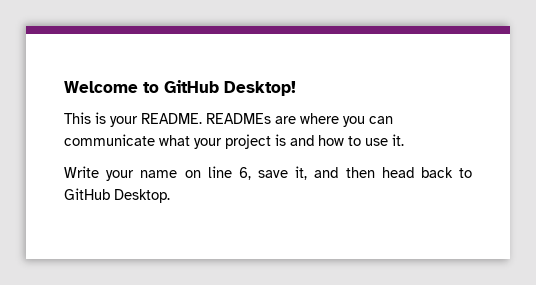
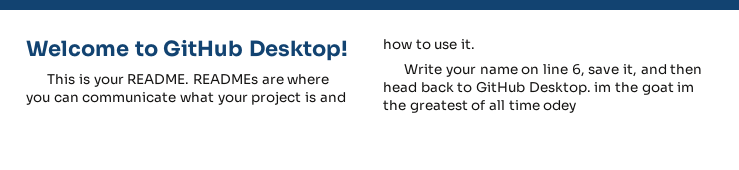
(170, 196) none -> [594,82,695,95] [383,100,577,113] im the goat im the greatest of all time odey

